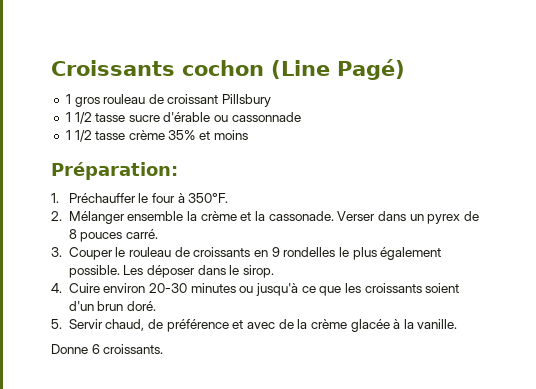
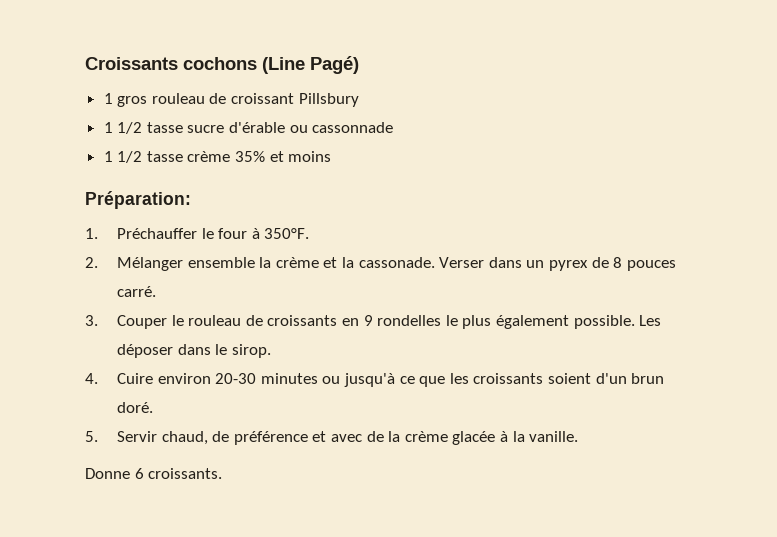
[182,60,264,76] cochon -> [183,57,257,70] cochons

